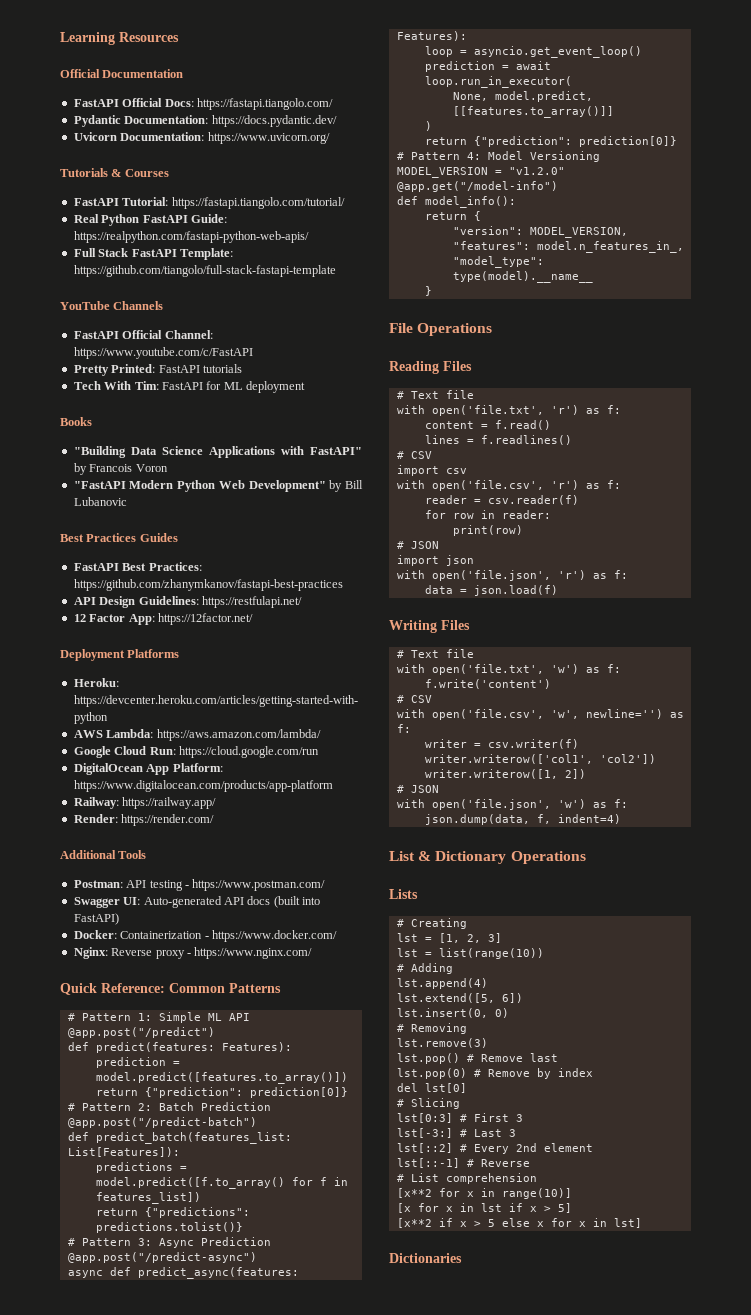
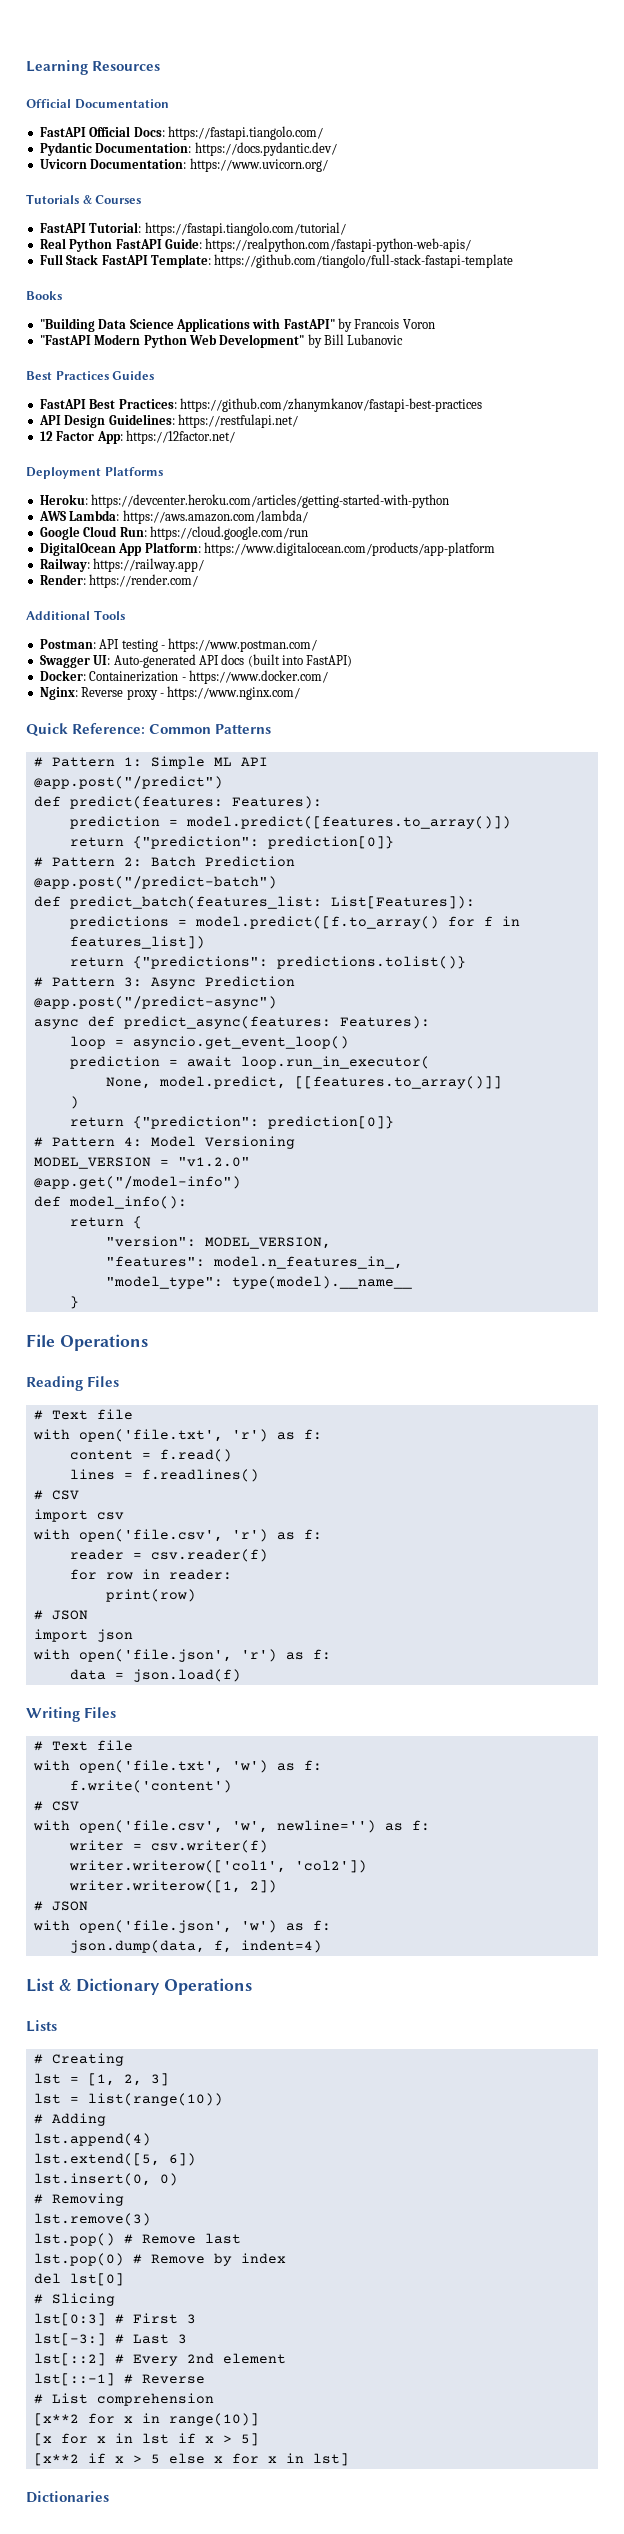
[60,301,164,310] [73,330,213,339] [73,347,253,359] [73,364,242,376] [73,381,305,393] // YouTube Channels // FastAPI Official Channel: https://www.youtube.com/c/FastAPI // Pretty Printed: FastAPI tutorials // Tech With Tim: FastAPI for ML deployment -> (514, 261) none

